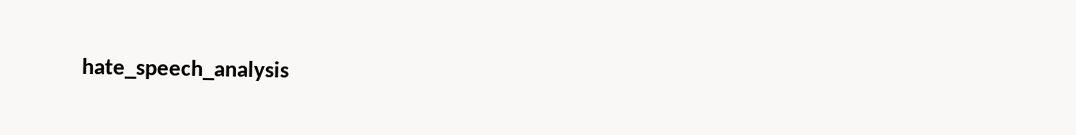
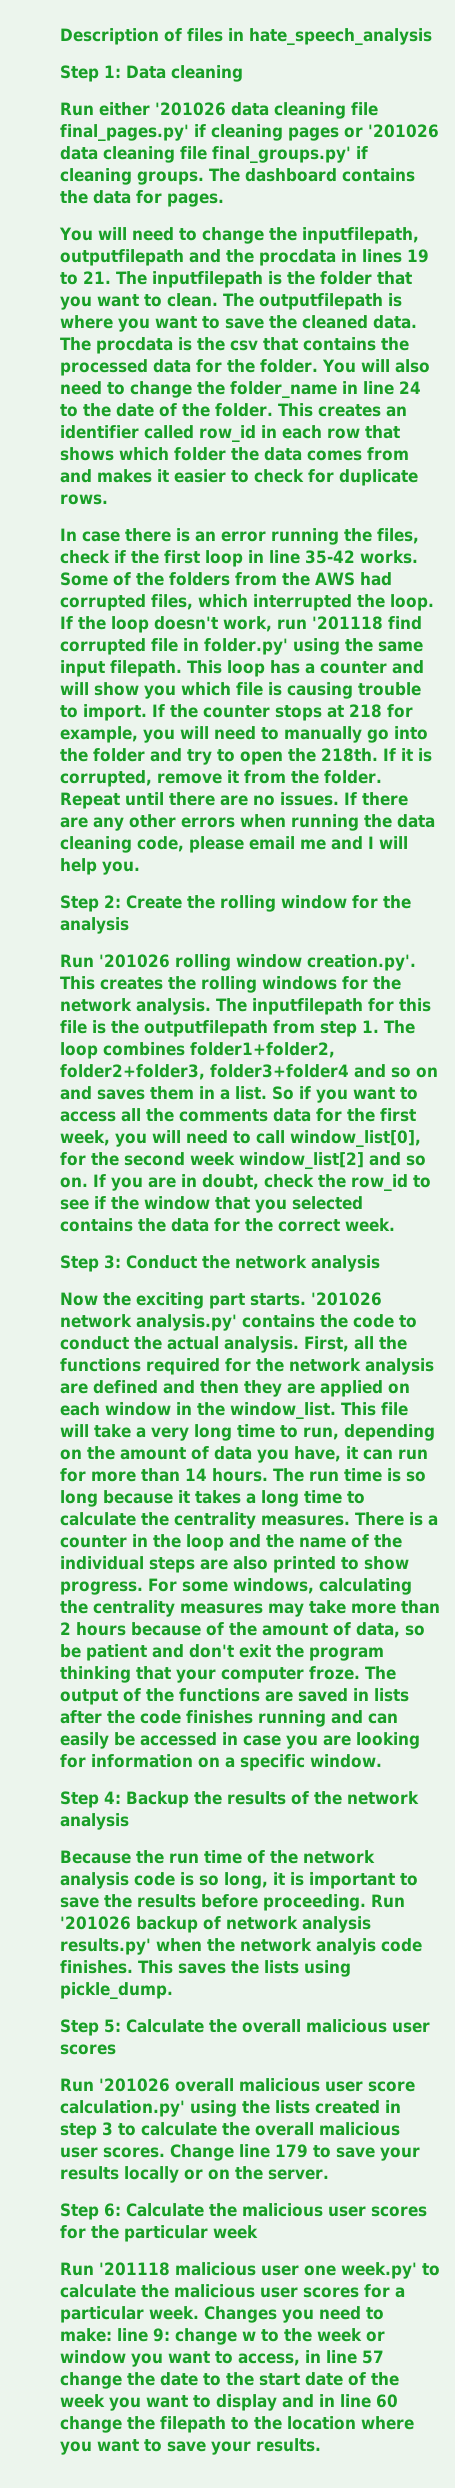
[81,57,290,82] hate_speech_analysis -> [60,28,432,46] [60,65,243,82] [60,102,378,119] [60,124,439,142] [60,146,368,164] [60,168,415,185] [60,190,224,207] [59,227,419,244] [60,249,429,266] [60,271,412,288] [60,293,402,310] [60,315,417,332] [60,337,409,354] [60,359,430,376] [60,381,421,399] [60,403,407,417] [60,425,400,443] [60,447,409,461] [60,469,418,486] [60,494,108,505] [60,528,419,545] [60,550,418,567] [60,572,392,586] [60,594,434,611] [60,616,422,633] [60,638,423,655] [60,660,424,677] [60,682,421,699] [60,704,413,721] [60,726,428,743] [60,748,432,765] [60,770,382,787] [60,792,408,809] [60,814,435,831] [60,836,408,853] [60,858,140,875] [60,895,411,912] [60,917,129,934] [60,954,416,971] [60,976,401,993] [60,998,431,1015] [60,1020,415,1037] [60,1042,335,1059] [60,1064,438,1080] [60,1086,418,1103] [60,1108,416,1122] [60,1130,421,1148] [60,1152,426,1170] [60,1174,431,1192] [60,1196,363,1213] [60,1218,395,1232] [60,1255,380,1272] [60,1292,382,1309] [60,1314,417,1331] [60,1336,407,1353] [60,1358,434,1375] [60,1380,410,1397] [60,1402,408,1420] [60,1424,435,1441] [60,1446,428,1463] [60,1468,426,1482] [60,1490,365,1507] [60,1512,438,1529] [60,1534,402,1551] [60,1556,409,1573] [60,1578,412,1595] [60,1600,440,1617] [60,1622,425,1638] [60,1644,384,1661] [60,1666,396,1683] [60,1688,409,1705] [60,1710,398,1727] [60,1732,420,1749] [60,1754,382,1771] [60,1791,419,1808] [60,1813,129,1830] [60,1850,375,1864] [60,1872,418,1889] [60,1894,405,1911] [60,1916,371,1933] [60,1938,422,1955] [60,1960,351,1977] [60,1982,173,2000] [60,2019,430,2036] [60,2044,116,2055] [60,2078,415,2092] [60,2100,401,2117] [60,2122,400,2139] [60,2144,420,2161] [60,2166,329,2183] [60,2203,427,2220] [60,2225,258,2242] [60,2262,440,2279] [60,2284,405,2298] [60,2306,384,2323] [60,2328,385,2345] [60,2350,384,2367] [60,2372,399,2389] [60,2394,398,2411] [60,2416,414,2433] [60,2438,321,2455] Description of files in hate_speech_analysis // Step 1: Data cleaning // Run either '201026 data cleaning file final_pages.py' if cleaning pages or '201026 data cleaning file final_groups.py' if cleaning groups. The dashboard contains the data for pages. // You will need to change the inputfilepath, outputfilepath and the procdata in lines 19 to 21. The inputfilepath is the folder that you want to clean. The outputfilepath is where you want to save the cleaned data. The procdata is the csv that contains the processed data for the folder. You will also need to change the folder_name in line 24 to the date of the folder. This creates an identifier called row_id in each row that shows which folder the data comes from and makes it easier to check for duplicate rows. // In case there is an error running the files, check if the first loop in line 35-42 works. Some of the folders from the AWS had corrupted files, which interrupted the loop. If the loop doesn't work, run '201118 find corrupted file in folder.py' using the same input filepath. This loop has a counter and will show you which file is causing trouble to import. If the counter stops at 218 for example, you will need to manually go into the folder and try to open the 218th. If it is corrupted, remove it from the folder. Repeat until there are no issues. If there are any other errors when running the data cleaning code, please email me and I will help you. // Step 2: Create the rolling window for the analysis // Run '201026 rolling window creation.py'. This creates the rolling windows for the network analysis. The inputfilepath for this file is the outputfilepath from step 1. The loop combines folder1+folder2, folder2+folder3, folder3+folder4 and so on and saves them in a list. So if you want to access all the comments data for the first week, you will need to call window_list[0], for the second week window_list[2] and so on. If you are in doubt, check the row_id to see if the window that you selected contains the data for the correct week. // Step 3: Conduct the network analysis // Now the exciting part starts. '201026 network analysis.py' contains the code to conduct the actual analysis. First, all the functions required for the network analysis are defined and then they are applied on each window in the window_list. This file will take a very long time to run, depending on the amount of data you have, it can run for more than 14 hours. The run time is so long because it takes a long time to calculate the centrality measures. There is a counter in the loop and the name of the individual steps are also printed to show progress. For some windows, calculating the centrality measures may take more than 2 hours because of the amount of data, so be patient and don't exit the program thinking that your computer froze. The output of the functions are saved in lists after the code finishes running and can easily be accessed in case you are looking for information on a specific window. // Step 4: Backup the results of the network analysis // Because the run time of the network analysis code is so long, it is important to save the results before proceeding. Run '201026 backup of network analysis results.py' when the network analyis code finishes. This saves the lists using pickle_dump. // Step 5: Calculate the overall malicious user scores // Run '201026 overall malicious user score calculation.py' using the lists created in step 3 to calculate the overall malicious user scores. Change line 179 to save your results locally or on the server. // Step 6: Calculate the malicious user scores for the particular week // Run '201118 malicious user one week.py' to calculate the malicious user scores for a particular week. Changes you need to make: line 9: change w to the week or window you want to access, in line 57 change the date to the start date of the week you want to display and in line 60 change the filepath to the location where you want to save your results.

